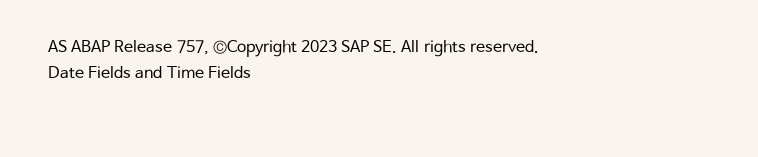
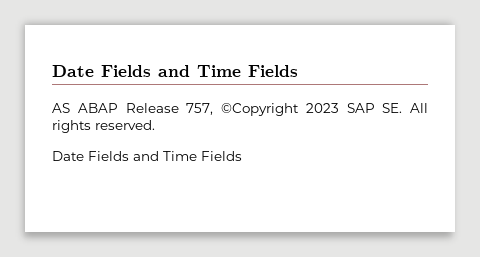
(48, 46) none -> [52,65,298,77] Date Fields and Time Fields //

